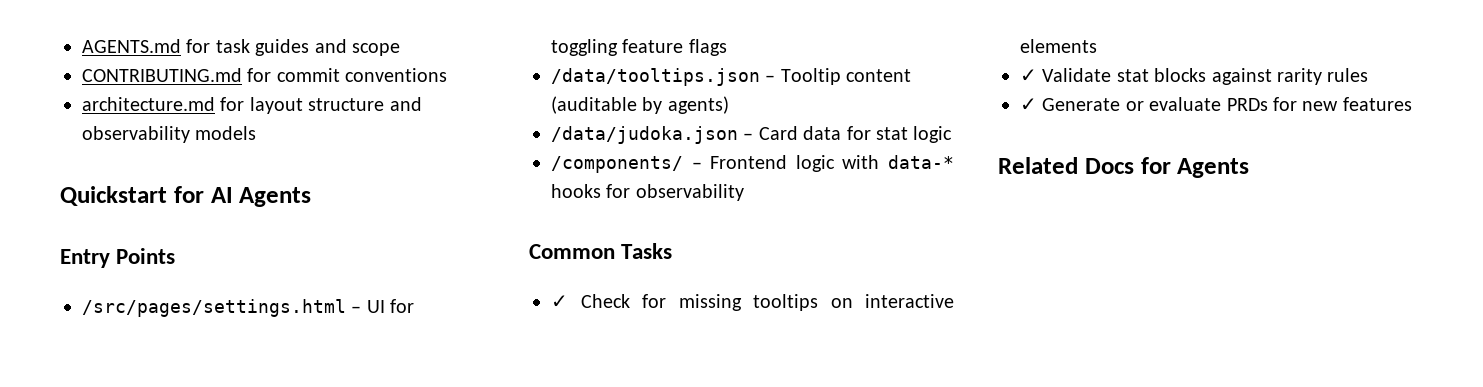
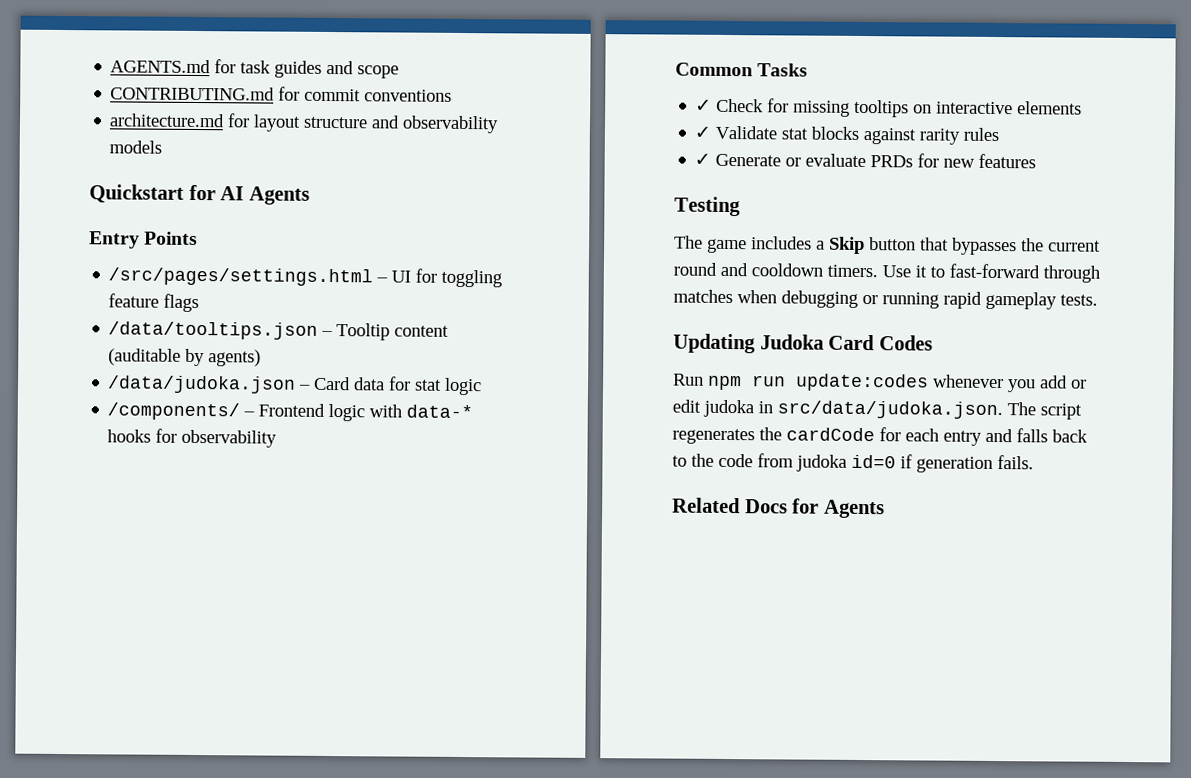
(1412, 104) none -> [674,196,741,217] [674,235,1101,256] [673,262,1100,283] [673,289,1098,310] [673,333,933,354] [673,373,1087,393] [672,399,1082,420] [672,427,1088,446] [672,453,1034,473] // Testing // The game includes a Skip button that bypasses the current round and cooldown timers. Use it to fast-forward through matches when debugging or running rapid gameplay tests. // Updating Judoka Card Codes // Run npm run update:codes whenever you add or edit judoka in src/data/judoka.json. The script regenerates the cardCode for each entry and falls back to the code from judoka id=0 if generation fails.

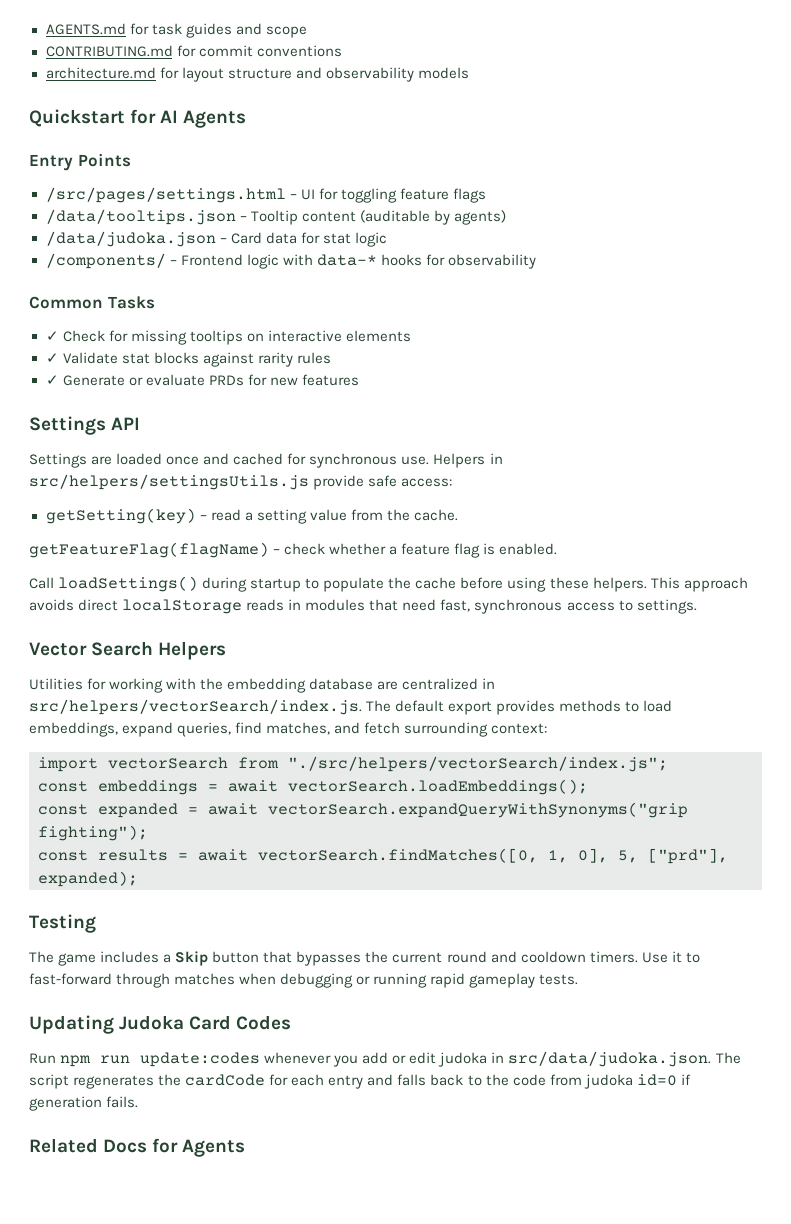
(1037, 161) none -> [29,416,141,435] [29,453,503,468] [29,474,453,490] [45,508,458,524] [29,542,558,558] [29,576,748,592] [29,599,697,614] [29,641,227,660] [29,678,496,693] [29,699,673,715] [29,722,548,737] [38,756,668,772] [38,779,588,795] [38,802,688,818] [38,825,148,841] [38,848,728,864] [38,871,138,887] // Settings API // Settings are loaded once and cached for synchronous use. Helpers in src/helpers/settingsUtils.js provide safe access: // getSetting(key) – read a setting value from the cache. // getFeatureFlag(flagName) – check whether a feature flag is enabled. // Call loadSettings() during startup to populate the cache before using these helpers. This approach avoids direct localStorage reads in modules that need fast, synchronous access to settings. // Vector Search Helpers // Utilities for working with the embedding database are centralized in src/helpers/vectorSearch/index.js. The default export provides methods to load embeddings, expand queries, find matches, and fetch surrounding context: // import vectorSearch from "./src/helpers/vectorSearch/index.js"; // const embeddings = await vectorSearch.loadEmbeddings(); // const expanded = await vectorSearch.expandQueryWithSynonyms("grip fighting"); // const results = await vectorSearch.findMatches([0, 1, 0], 5, ["prd"], expanded);

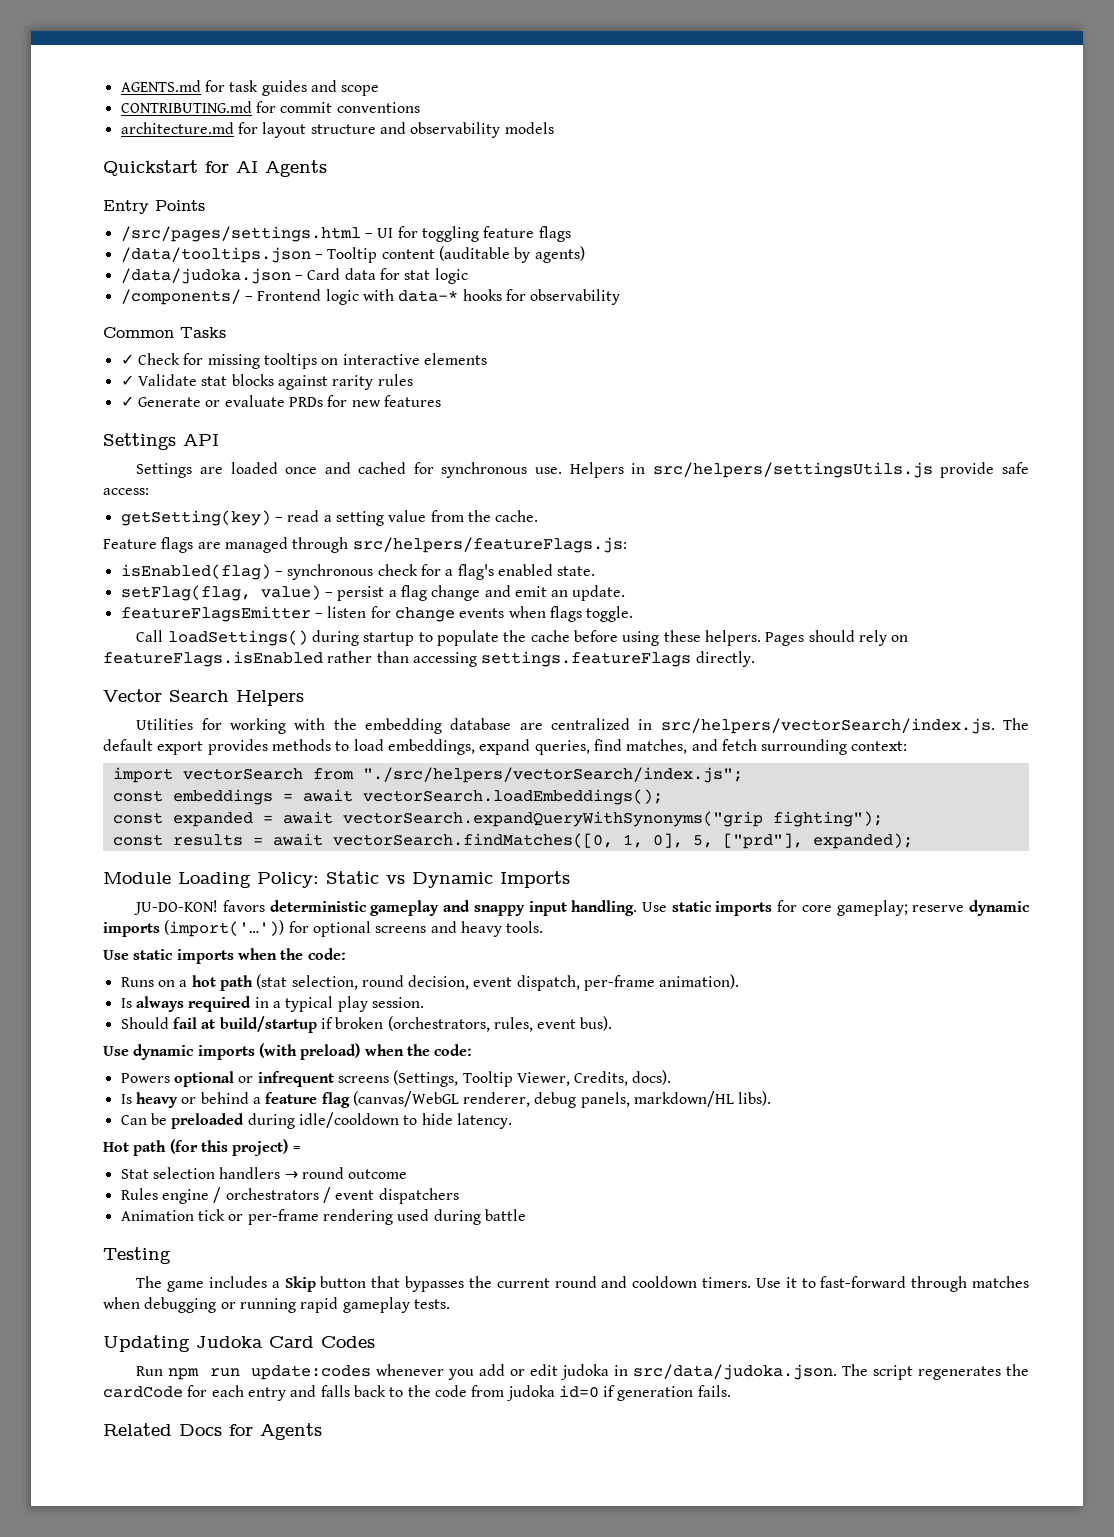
[29,542,558,558] getFeatureFlag(flagName) – check whether a feature flag is enabled. -> [103,537,627,553] [120,564,596,580] [120,585,626,601] [120,606,634,622] Feature flags are managed through src/helpers/featureFlags.js: // isEnabled(flag) – synchronous check for a flag's enabled state. // setFlag(flag, value) – persist a flag change and emit an update. // featureFlagsEmitter – listen for change events when flags toggle.
[650,577,748,592] [29,599,697,614] This approach avoids direct localStorage reads in modules that need fast, synchronous access to settings. -> [765,630,909,646] [103,651,755,667] Pages should rely on featureFlags.isEnabled rather than accessing settings.featureFlags directly.
(138, 879) none -> [103,871,570,888] [134,900,1030,916] [103,920,544,937] [103,948,346,964] [120,974,740,991] [120,996,424,1012] [120,1016,613,1033] [103,1043,473,1060] [120,1070,672,1087] [120,1091,772,1108] [120,1112,512,1129] [103,1139,300,1156] [120,1167,408,1179] [120,1187,459,1204] [120,1209,526,1225] // Module Loading Policy: Static vs Dynamic Imports // JU-DO-KON! favors deterministic gameplay and snappy input handling. Use static imports for core gameplay; reserve dynamic imports (import('…')) for optional screens and heavy tools. // Use static imports when the code: // Runs on a hot path (stat selection, round decision, event dispatch, per-frame animation). // Is always required in a typical play session. // Should fail at build/startup if broken (orchestrators, rules, event bus). // Use dynamic imports (with preload) when the code: // Powers optional or infrequent screens (Settings, Tooltip Viewer, Credits, docs). // Is heavy or behind a feature flag (canvas/WebGL renderer, debug panels, markdown/HL libs). // Can be preloaded during idle/cooldown to hide latency. // Hot path (for this project) = // Stat selection handlers → round outcome // Rules engine / orchestrators / event dispatchers // Animation tick or per-frame rendering used during battle

